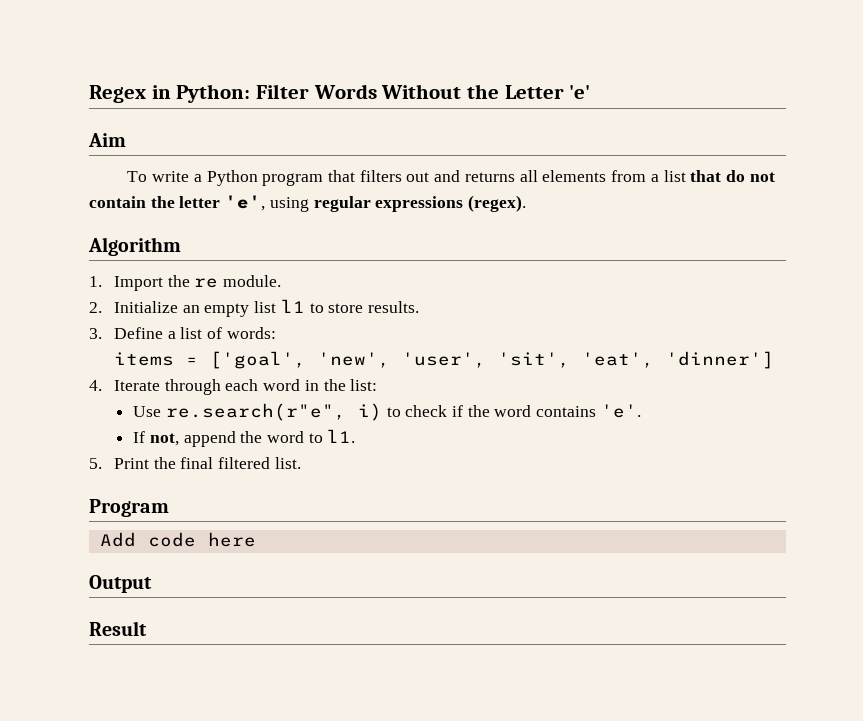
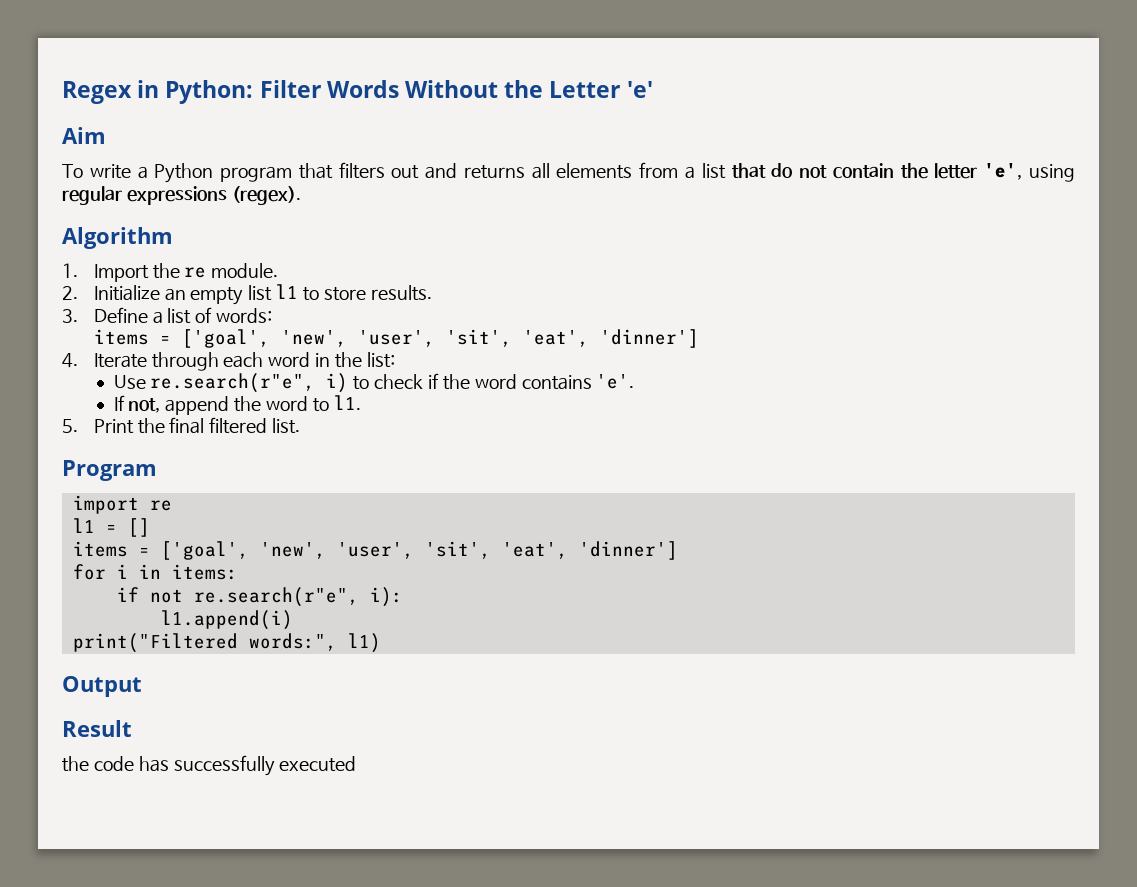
[99,532,256,547] [89,575,152,593] [89,621,147,636] Add code here // Output // Result -> [72,495,172,514] [72,518,150,537] [72,541,678,560] [72,564,238,580] [116,587,403,607] [160,610,293,630] [72,633,381,653] [62,676,142,697] [62,720,132,737] [62,755,357,776] import re // l1 = [] // items = ['goal', 'new', 'user', 'sit', 'eat', 'dinner'] // for i in items: // if not re.search(r"e", i): // l1.append(i) // print("Filtered words:", l1) // Output // Result // the code has successfully executed

